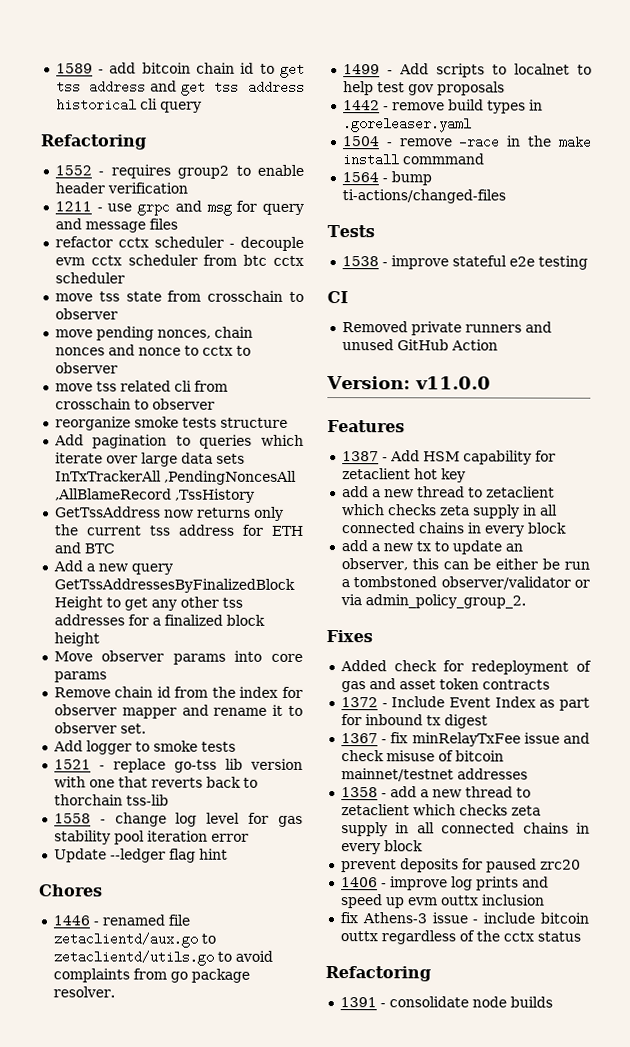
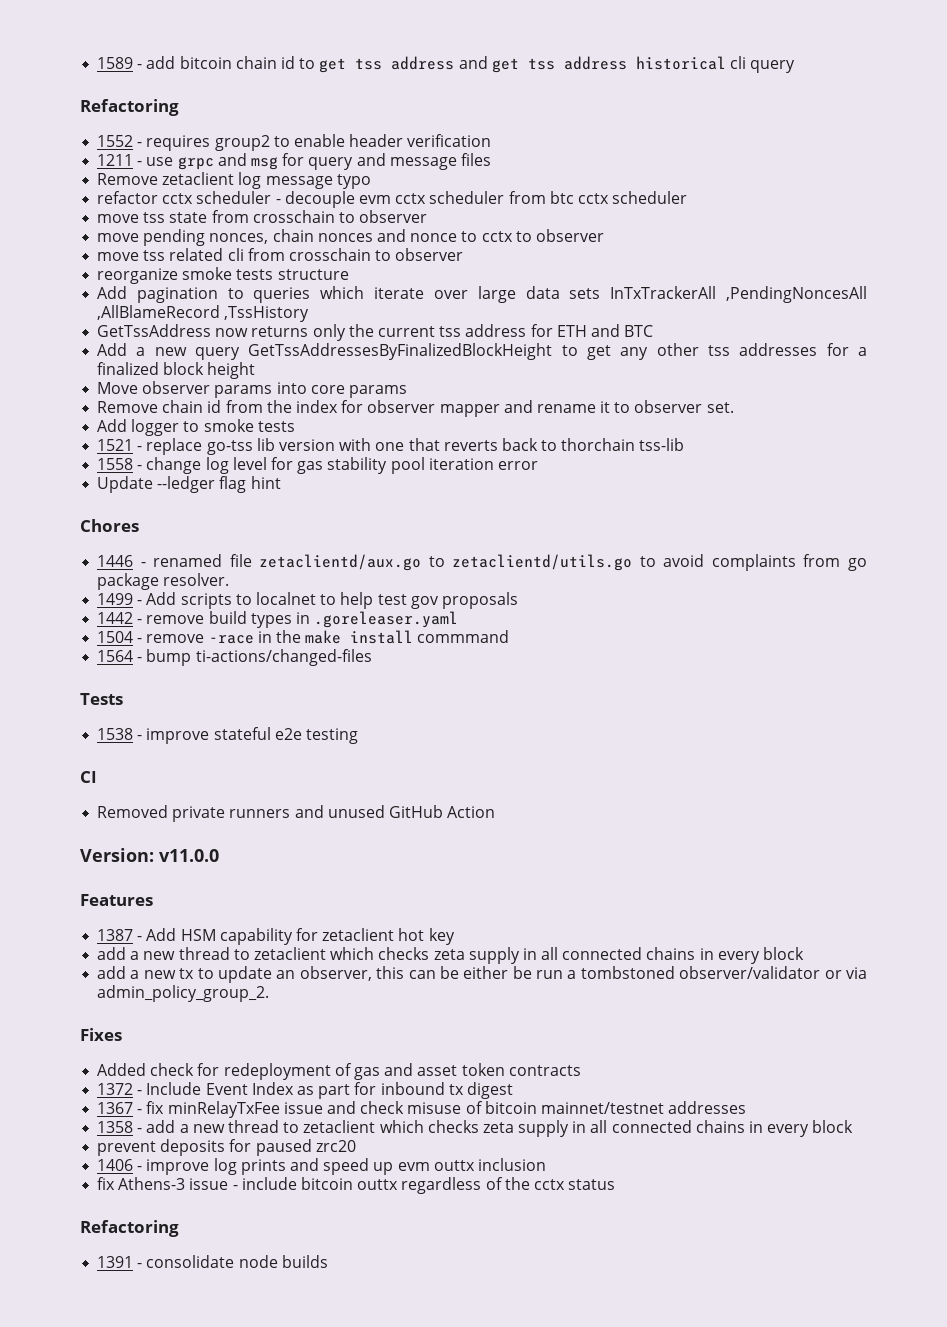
(178, 224) none -> [97,172,371,189] // Remove zetaclient log message typo

